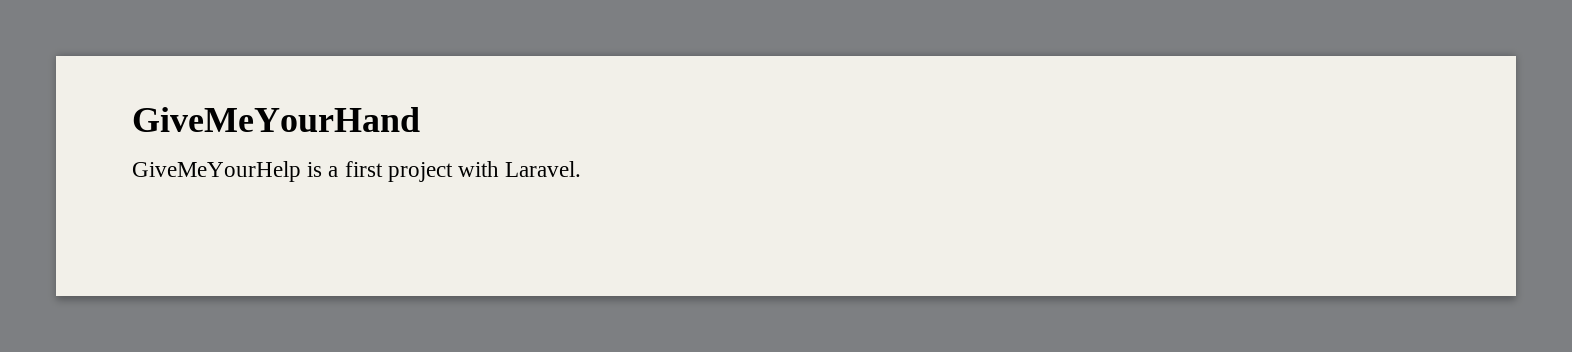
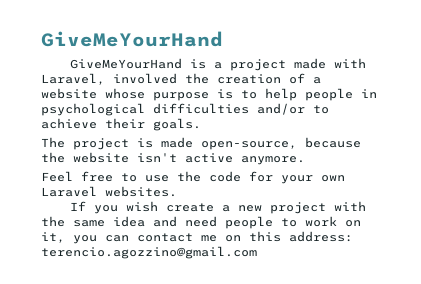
[132,161,301,182] GiveMeYourHelp -> [69,58,182,69] GiveMeYourHand
[344,161,582,182] first project with Laravel. -> [229,58,366,71] [41,73,321,85] [41,88,377,101] [41,103,329,116] [41,118,201,131] [41,137,361,150] [41,152,305,165] [41,171,345,184] [41,186,177,197] [69,201,366,214] [41,216,361,229] [41,231,353,244] [41,246,257,259] project made with Laravel, involved the creation of a website whose purpose is to help people in psychological difficulties and/or to achieve their goals. // The project is made open-source, because the website isn't active anymore. // Feel free to use the code for your own Laravel websites. // If you wish create a new project with the same idea and need people to work on it, you can contact me on this address: terencio.agozzino@gmail.com

